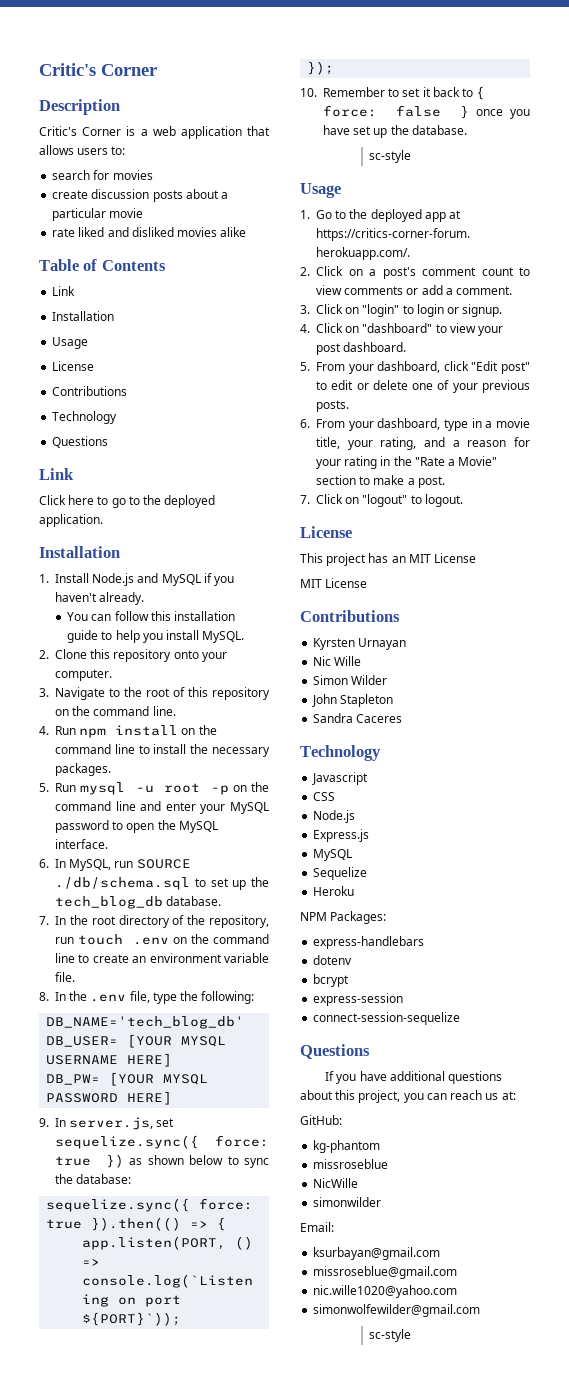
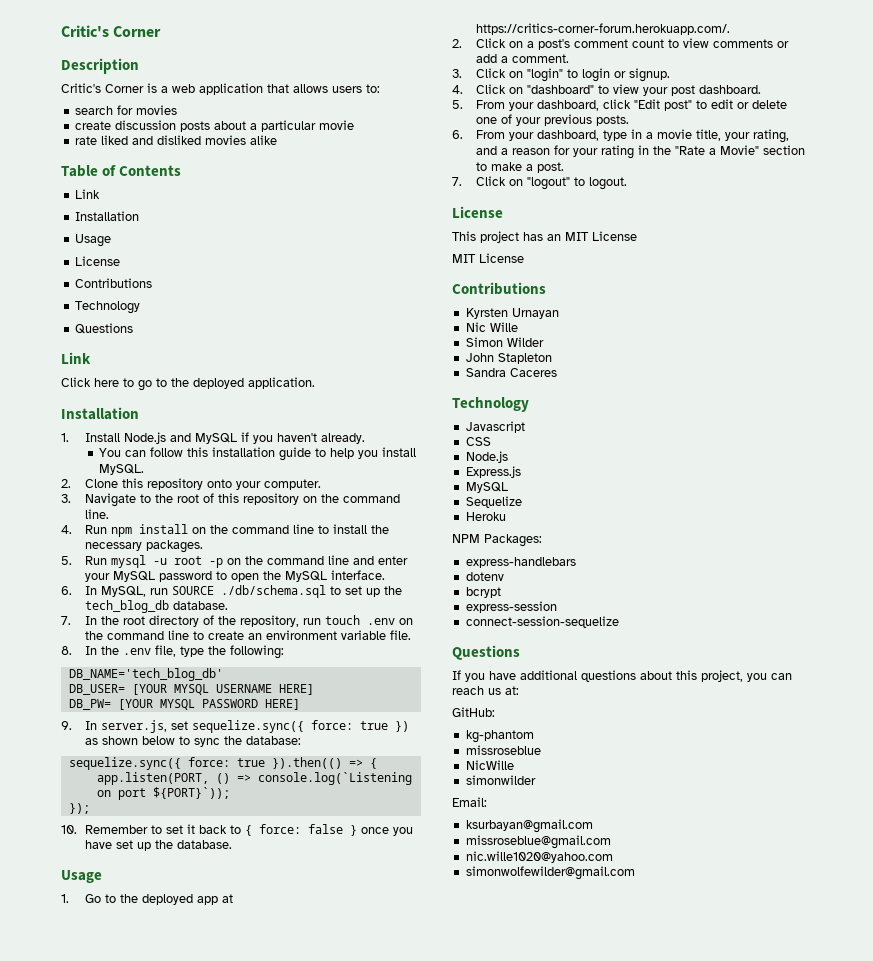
[369,150,411,163] // sc-style -> (233, 844) none
[369,1329,411,1342] // sc-style -> (635, 873) none

